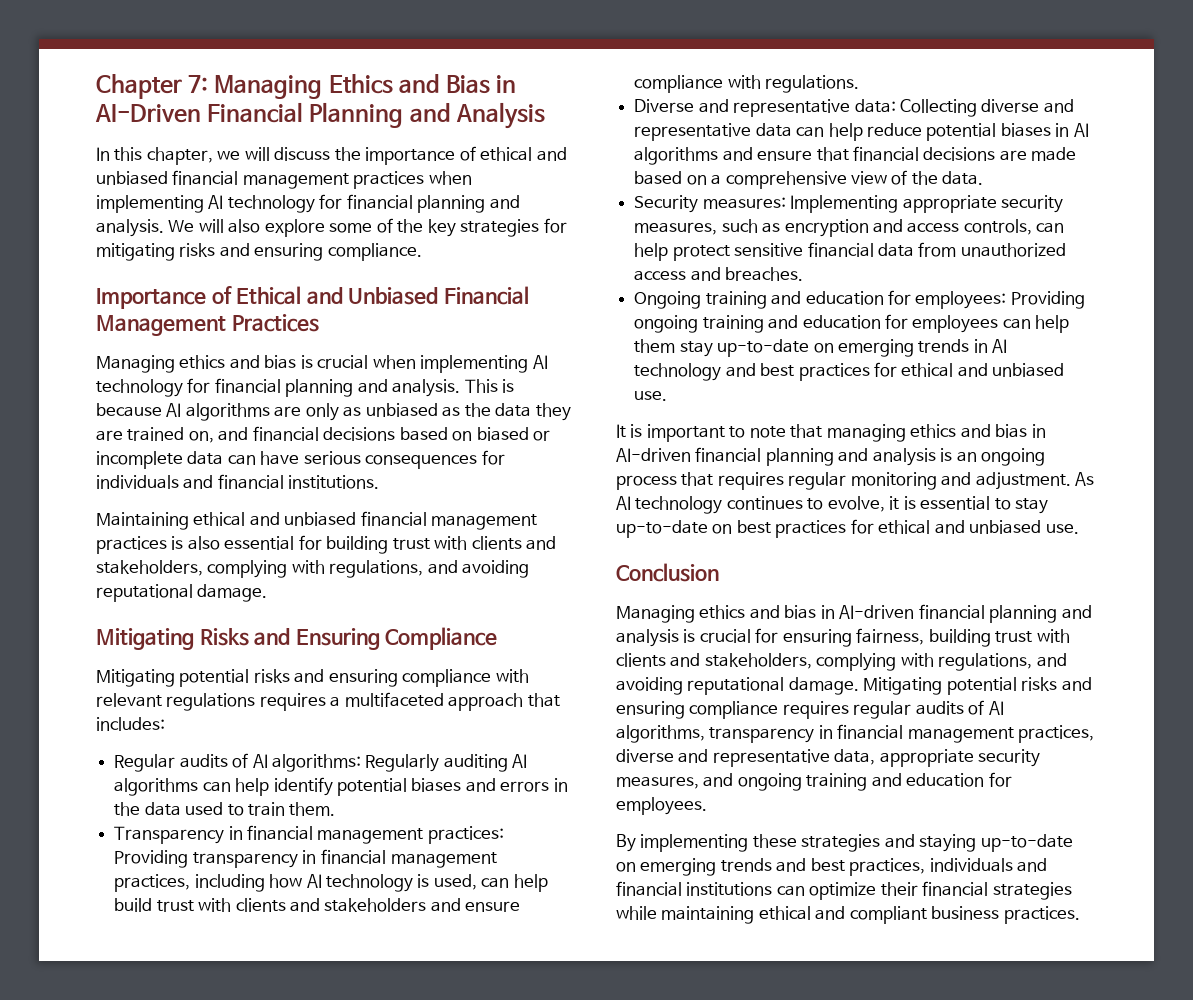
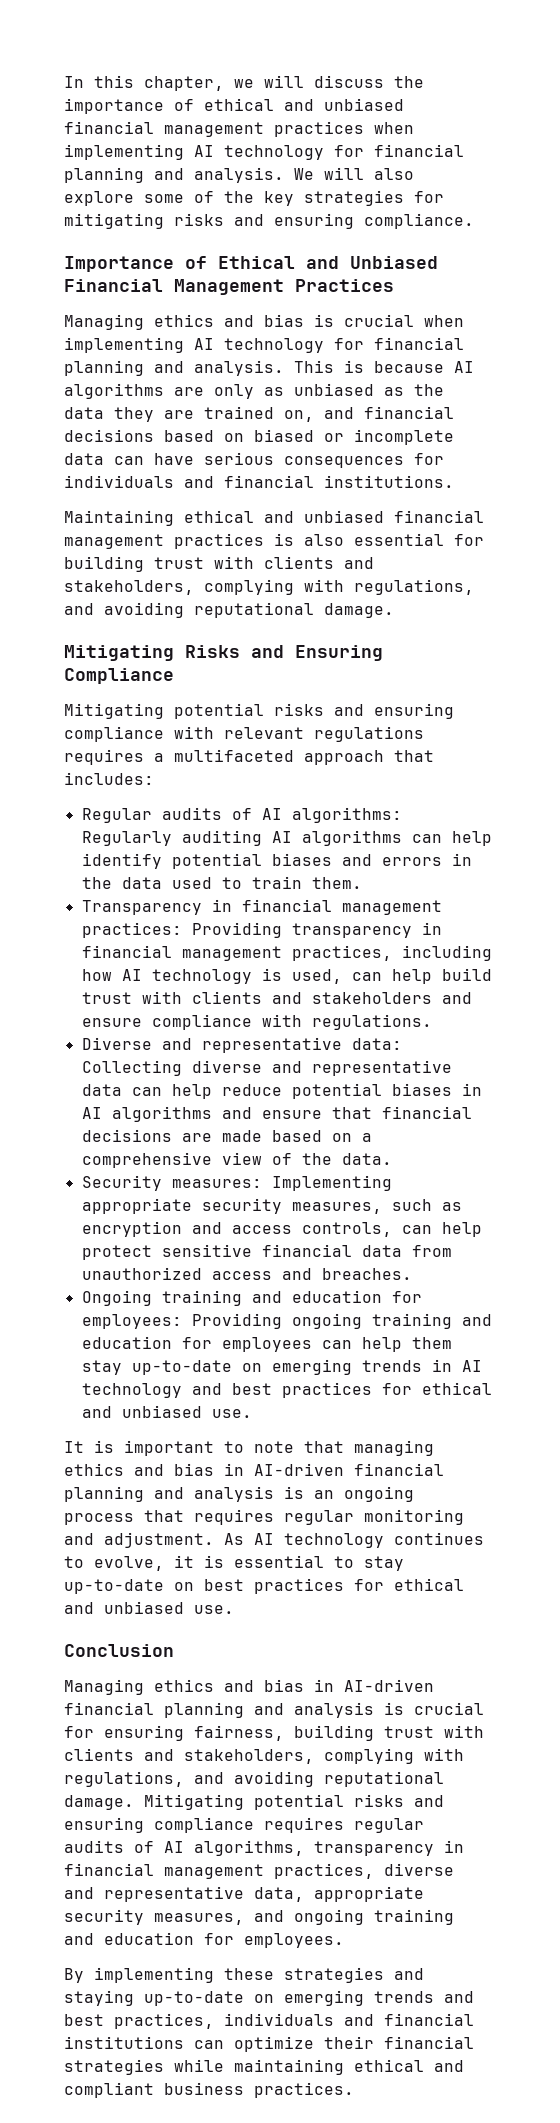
[96,74,517,99] [95,102,545,129] Chapter 7: Managing Ethics and Bias in AI-Driven Financial Planning and Analysis // -> (64, 82) none

